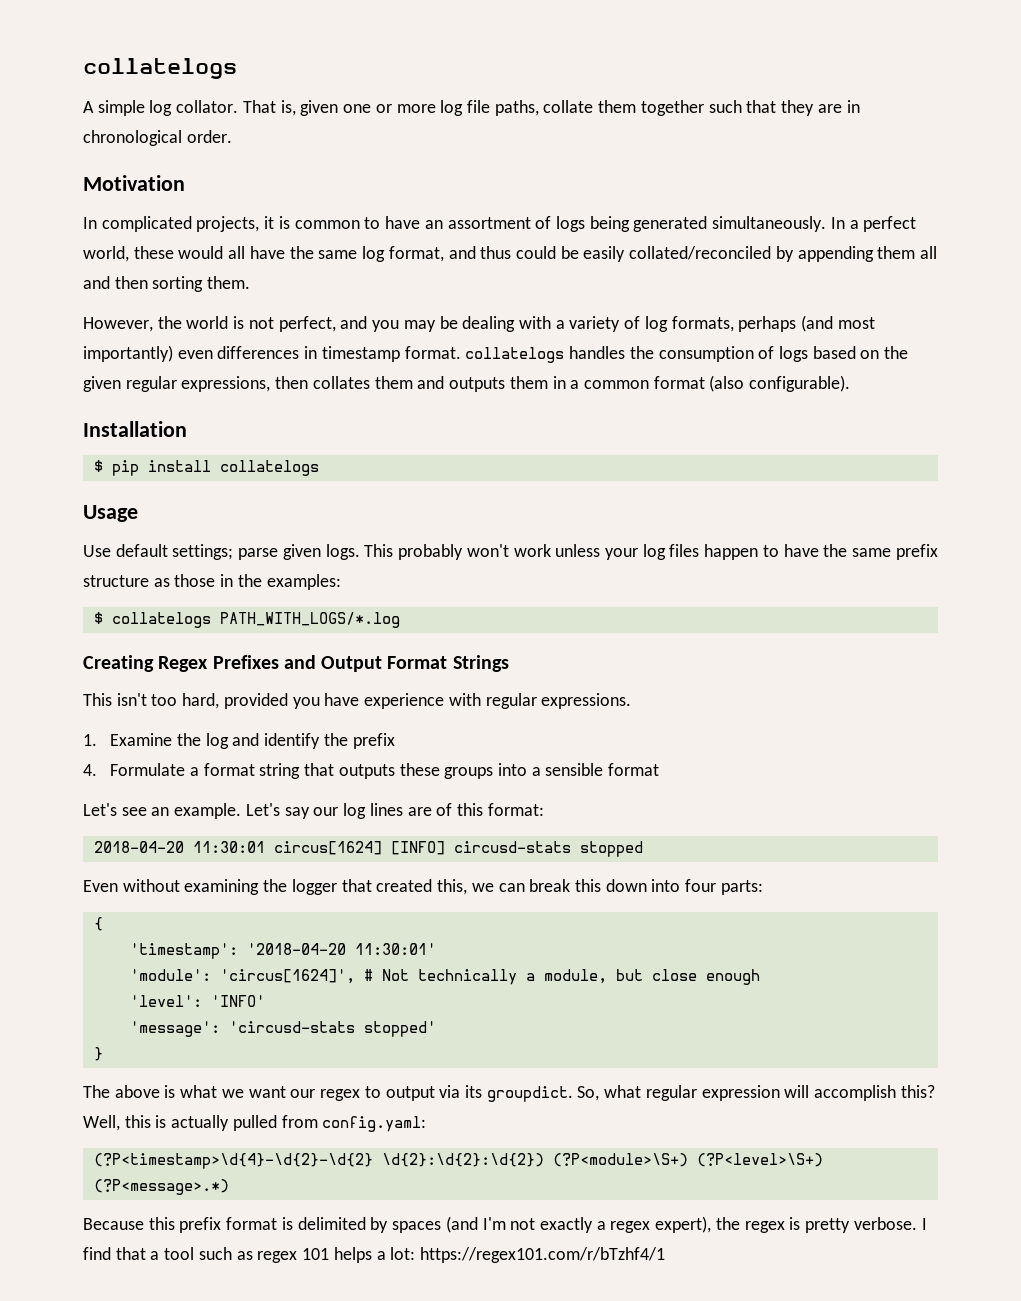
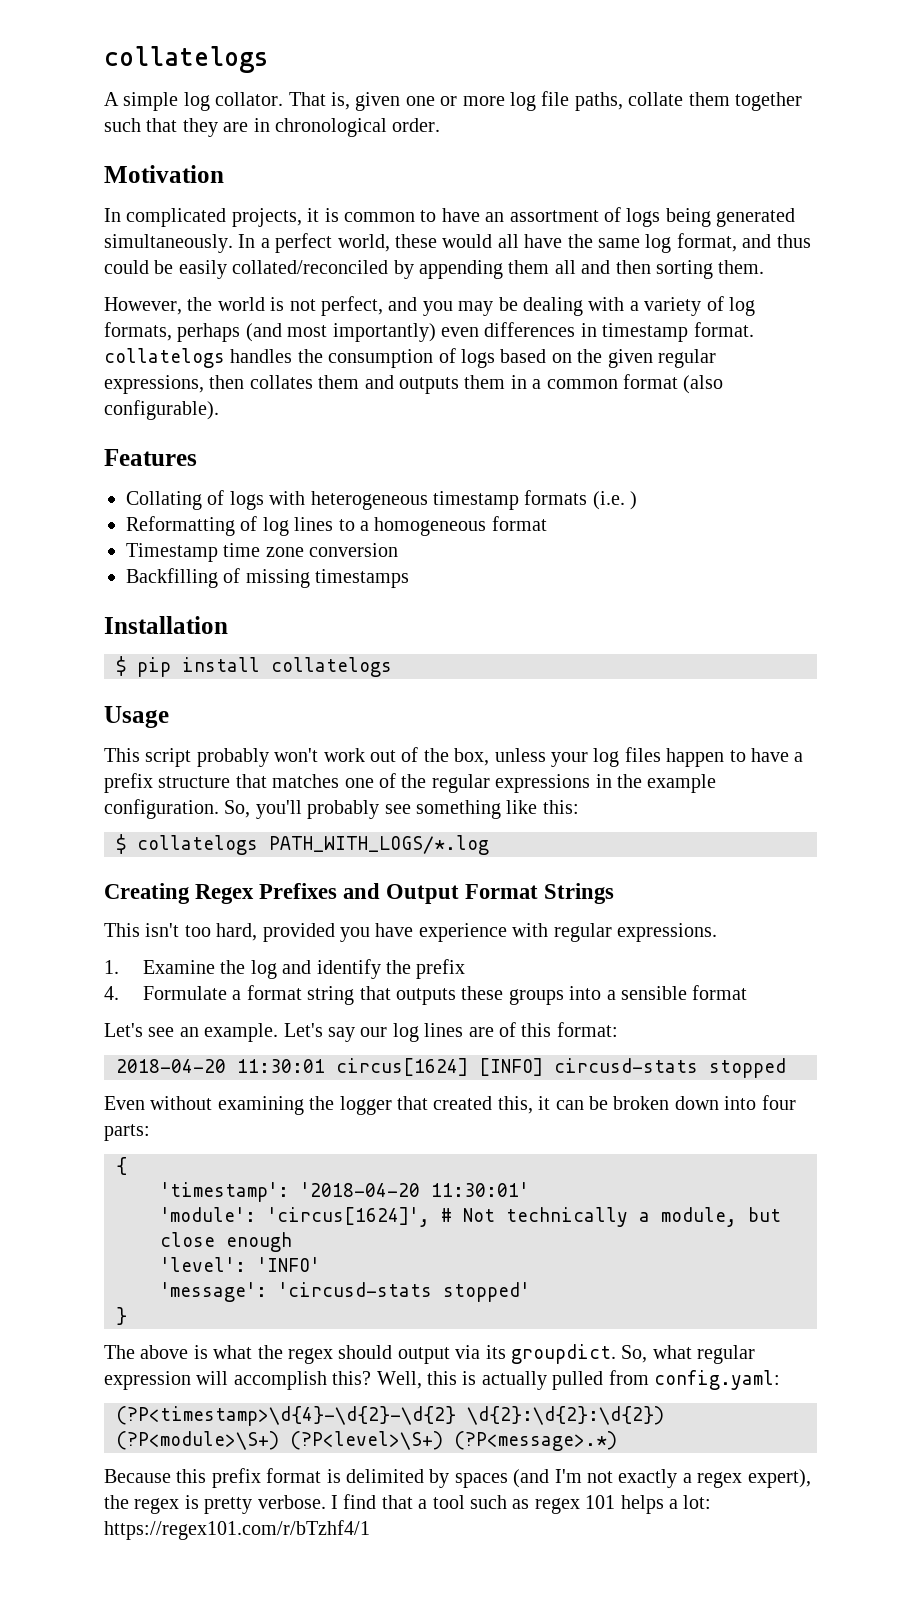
(851, 383) none -> [104,449,197,466] [126,490,638,510] [126,516,547,536] [126,543,399,562] [126,568,410,588] // Features // Collating of logs with heterogeneous timestamp formats (i.e. ) // Reformatting of log lines to a homogeneous format // Timestamp time zone conversion // Backfilling of missing timestamps
[83,544,551,560] Use default settings; parse given logs. This probably won't work -> [104,747,490,767] This script probably won't work out of the box,
[823,544,938,560] [83,574,341,590] the same prefix structure as those in the examples: -> [794,752,804,762] [104,773,717,793] [104,799,579,819] a prefix structure that matches one of the regular expressions in the example configuration. So, you'll probably see something like this:
[471,879,601,892] we can break this -> [538,1096,670,1110] it can be broken
[221,1086,381,1101] we want our regex to -> [257,1345,393,1364] the regex should

